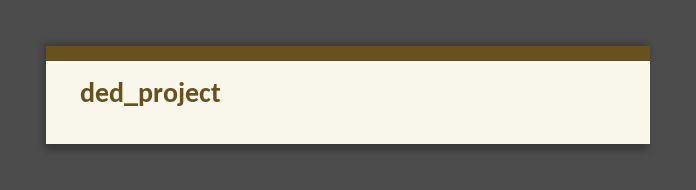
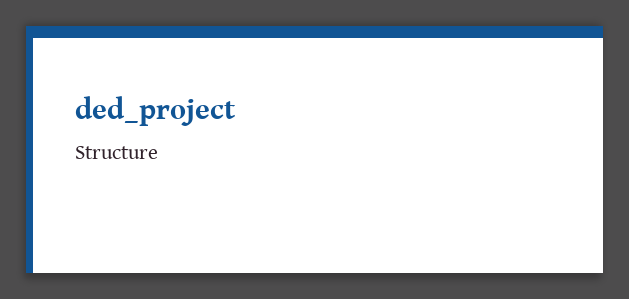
(221, 94) none -> [75,146,158,159] // Structure

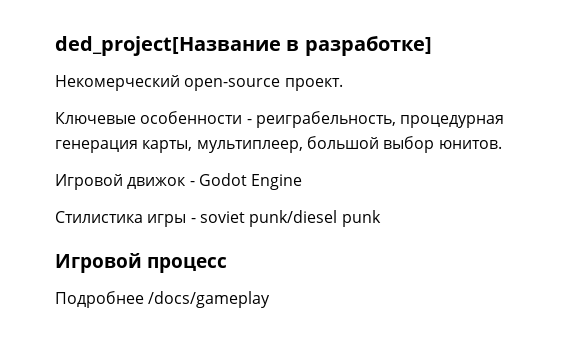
[75,96,236,126] [75,146,158,159] ded_project // Structure -> [55,36,432,56] [55,75,343,91] [55,111,505,128] [55,136,502,153] [55,173,303,190] [55,210,381,227] [55,253,227,273] [55,291,271,308] ded_project[Название в разработке] // Некомерческий open-source проект. // Ключевые особенности - реиграбельность, процедурная генерация карты, мультиплеер, большой выбор юнитов. // Игровой движок - Godot Engine // Стилистика игры - soviet punk/diesel punk // Игровой процесс // Подробнее /docs/gameplay

